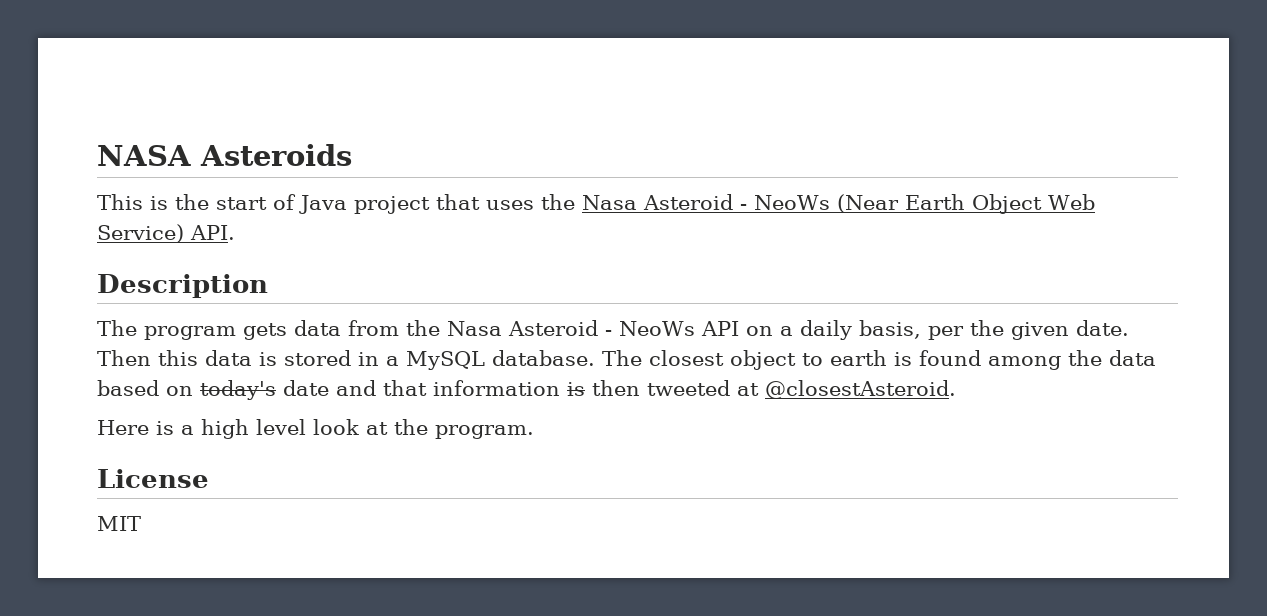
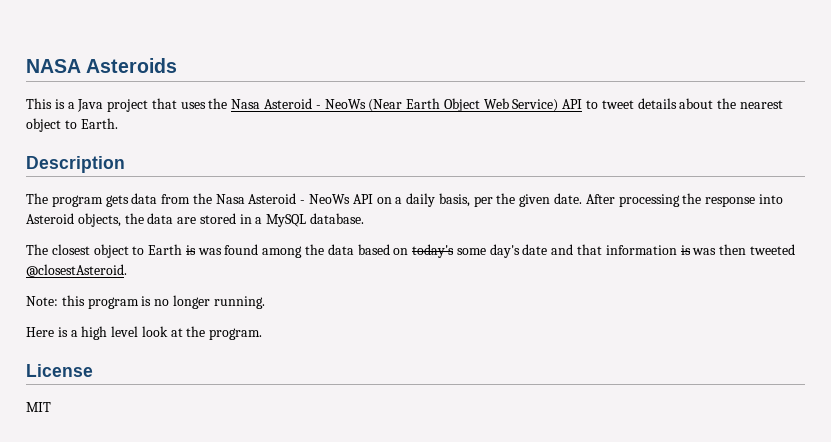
[175,194,296,210] the start of -> [67,102,75,109] a
[190,225,235,240] API. -> [562,98,783,109] [26,118,118,132] API to tweet details about the nearest object to Earth.
[97,350,277,366] Then this data is -> [585,193,783,207] [26,213,197,227] After processing the response into Asteroid objects, the data are
(595, 358) none -> (365, 218) //
[830,350,912,366] earth is -> [148,244,222,255] Earth is was
(276, 390) none -> [456,244,520,258] some day's
(585, 389) none -> [692,248,717,255] was
[737,383,759,396] at -> (795, 249) none
(956, 389) none -> [26,295,265,309] // Note: this program is no longer running.

